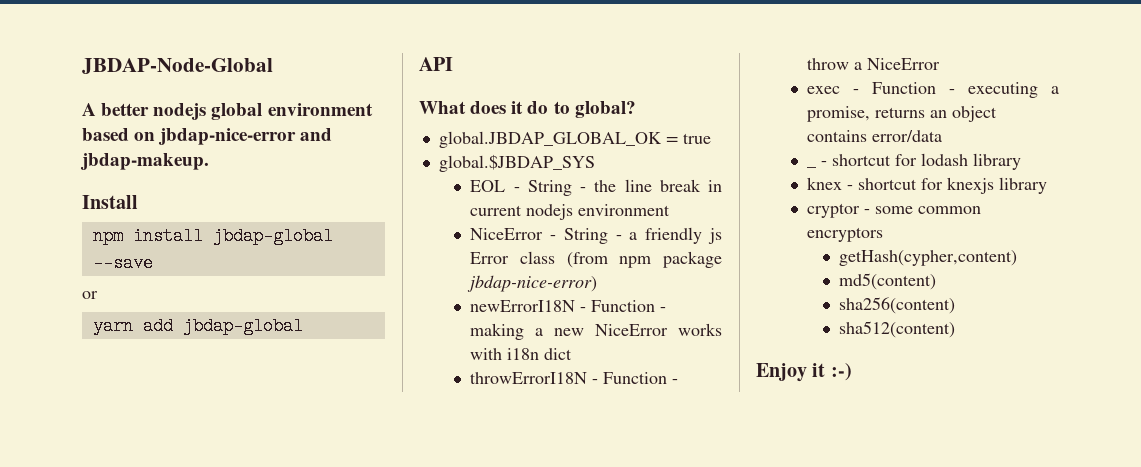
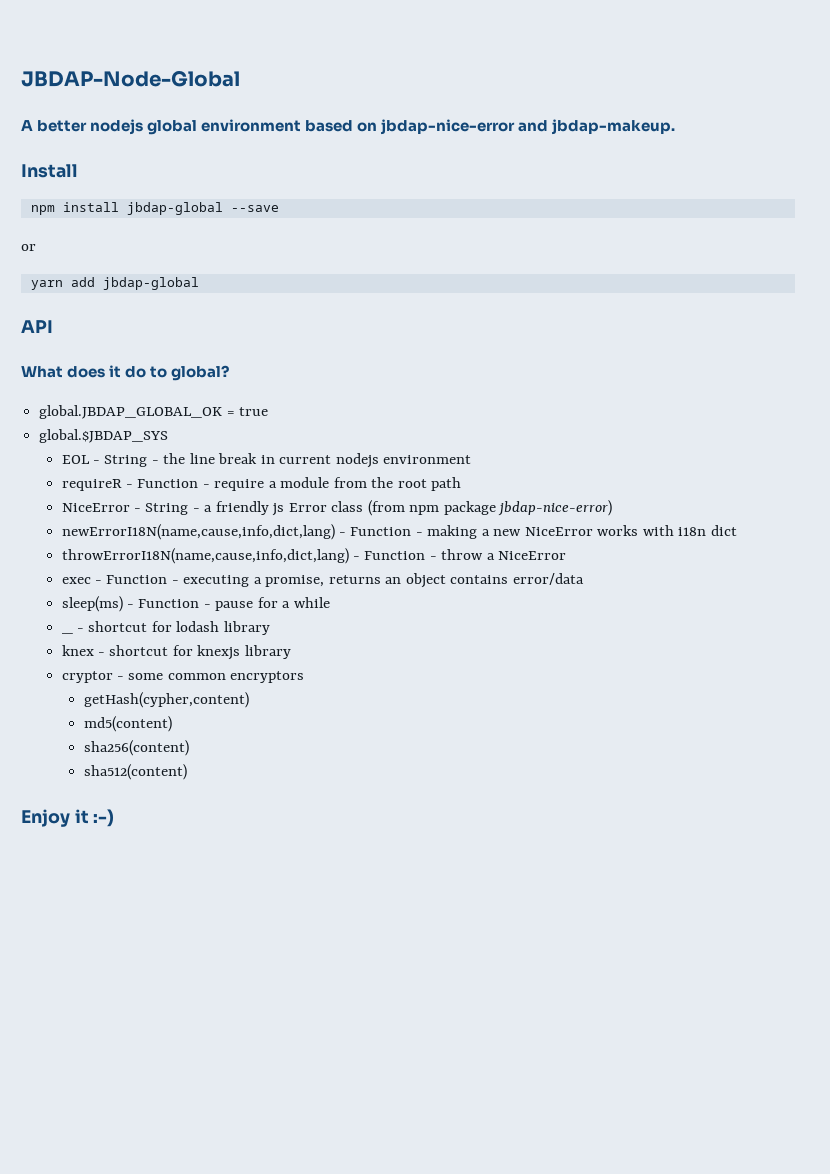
(671, 210) none -> [61,477,462,491] // requireR - Function - require a module from the root path
[470,300,576,312] newErrorI18N -> [61,524,335,540] newErrorI18N(name,cause,info,dict,lang)
[470,372,588,384] throwErrorI18N -> [61,548,349,564] throwErrorI18N(name,cause,info,dict,lang)
(943, 136) none -> [61,596,330,612] // sleep(ms) - Function - pause for a while

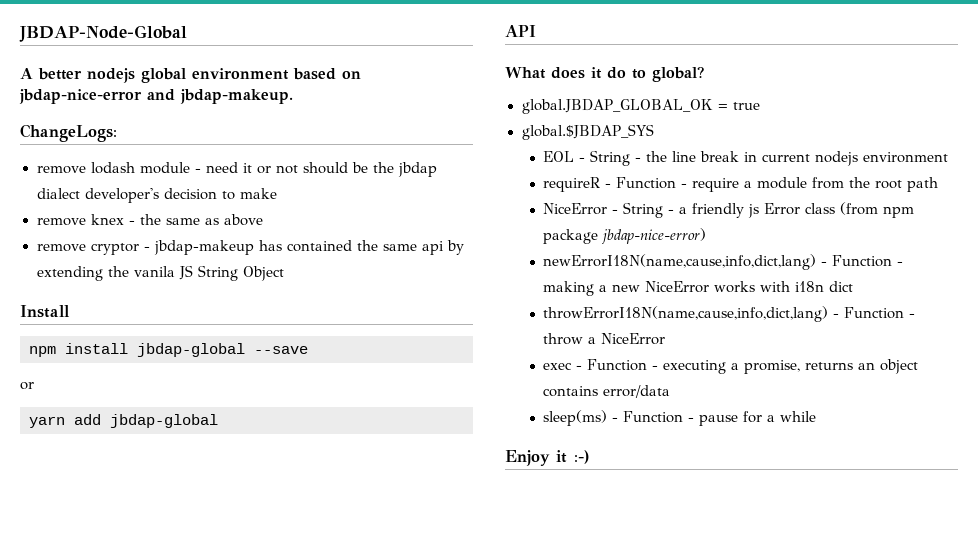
(676, 127) none -> [20,124,117,142] [36,162,437,177] [36,188,277,203] [36,214,263,226] [36,240,464,255] [36,265,284,281] // ChangeLogs: // remove lodash module - need it or not should be the jbdap dialect developer's decision to make // remove knex - the same as above // remove cryptor - jbdap-makeup has contained the same api by extending the vanila JS String Object
[61,632,73,634] [76,621,270,635] [61,645,291,660] [61,671,305,683] [83,692,249,708] [83,716,172,732] [83,740,189,756] [83,764,187,780] // _ - shortcut for lodash library // knex - shortcut for knexjs library // cryptor - some common encryptors // getHash(cypher,content) // md5(content) // sha256(content) // sha512(content) -> (817, 416) none

